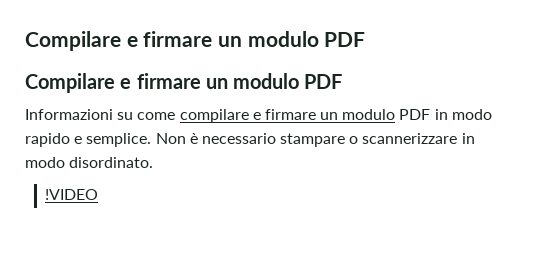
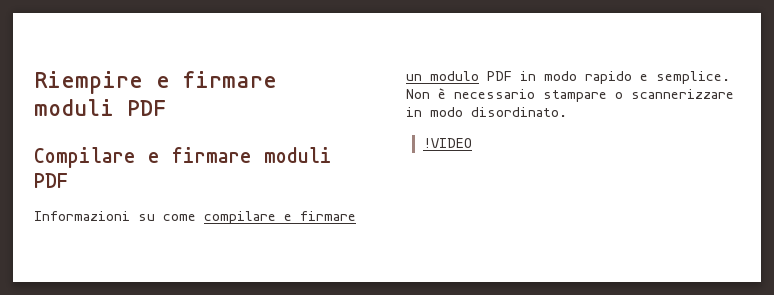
[25,31,319,51] Compilare e firmare un modulo -> [34,71,277,94] [34,99,114,116] Riempire e firmare moduli
[205,73,300,89] un modulo -> [264,147,332,163] moduli

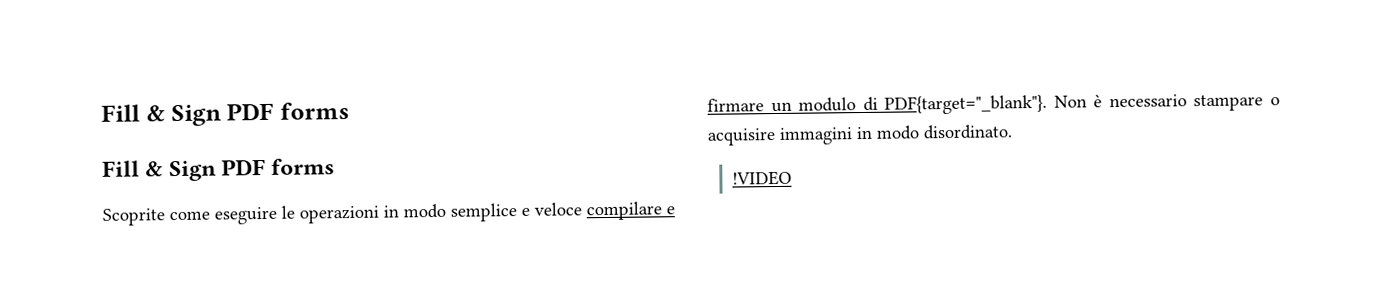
[34,71,277,94] [34,99,166,116] [34,147,332,168] [34,173,68,188] [34,211,196,221] Riempire e firmare moduli PDF // Compilare e firmare moduli PDF // Informazioni su come -> [101,101,350,127] [102,158,336,182] [102,202,582,226] Fill & Sign PDF forms // Fill & Sign PDF forms // Scoprite come eseguire le operazioni in modo semplice e veloce
[487,71,730,84] PDF in modo rapido e semplice. -> [862,94,1048,115] di PDF{target="_blank"}.
[631,89,734,99] scannerizzare -> [707,127,853,146] acquisire immagini

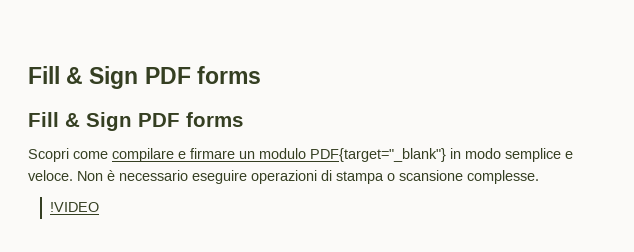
[102,202,582,226] Scoprite come eseguire le operazioni in modo semplice e veloce -> [28,148,108,162] Scopri come
[862,94,1280,115] [707,124,1012,146] di PDF{target="_blank"}. Non è necessario stampare o acquisire immagini in modo disordinato. -> [310,148,573,162] [28,170,539,184] PDF{target="_blank"} in modo semplice e veloce. Non è necessario eseguire operazioni di stampa o scansione complesse.

